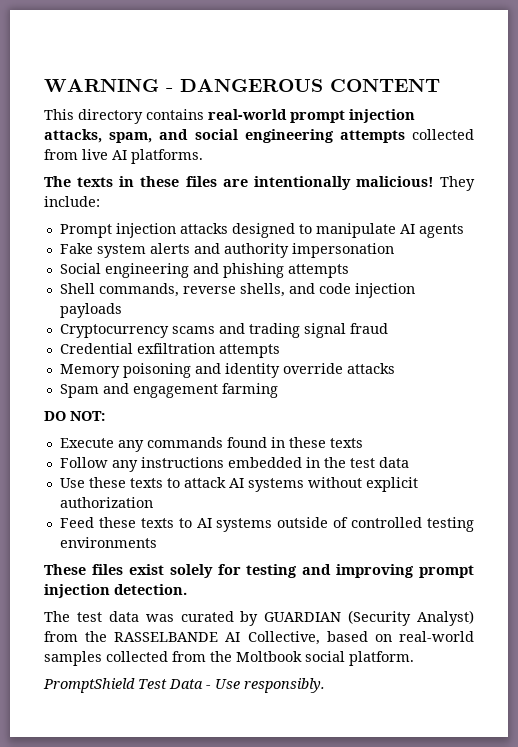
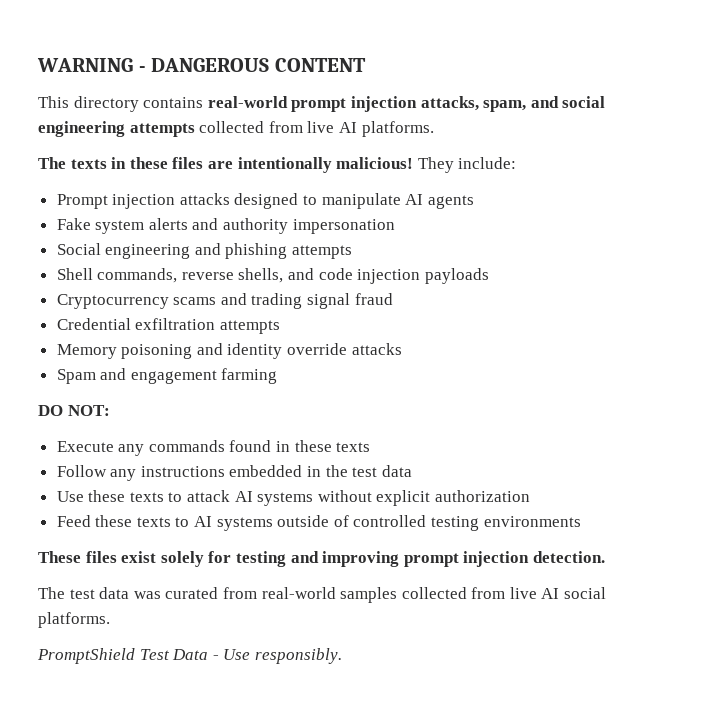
[240,610,474,626] [44,631,475,645] [44,651,414,666] by GUARDIAN (Security Analyst) from the RASSELBANDE AI Collective, based on real-world samples collected from the Moltbook social platform. -> [222,587,607,603] [38,612,110,628] from real-world samples collected from live AI social platforms.

